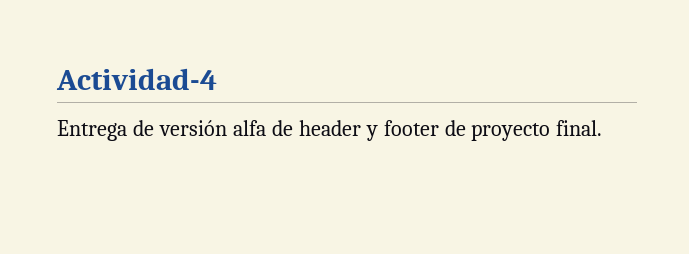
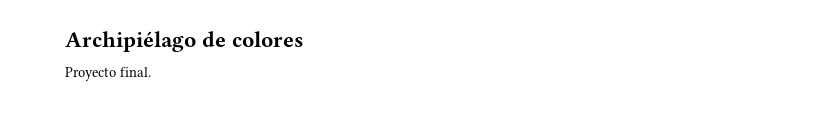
[56,68,217,90] [57,120,551,141] Actividad-4 // Entrega de versión alfa de header y footer de proyecto -> [65,31,305,52] [65,67,116,81] Archipiélago de colores // Proyecto

